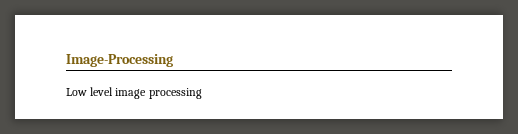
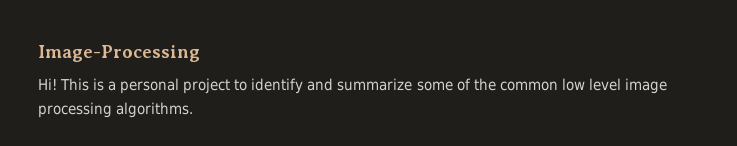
[66,88,87,96] Low -> [38,78,585,94] Hi! This is a personal project to identify and summarize some of the common low
(202, 93) none -> [116,102,194,118] algorithms.

